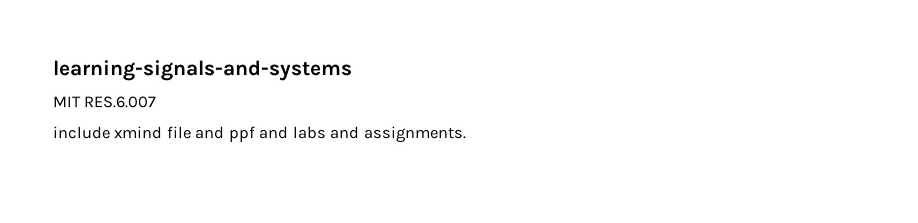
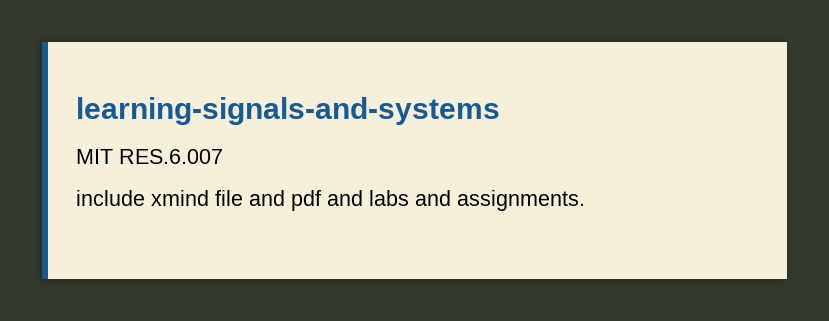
[228,126,256,143] ppf -> [291,190,321,211] pdf

